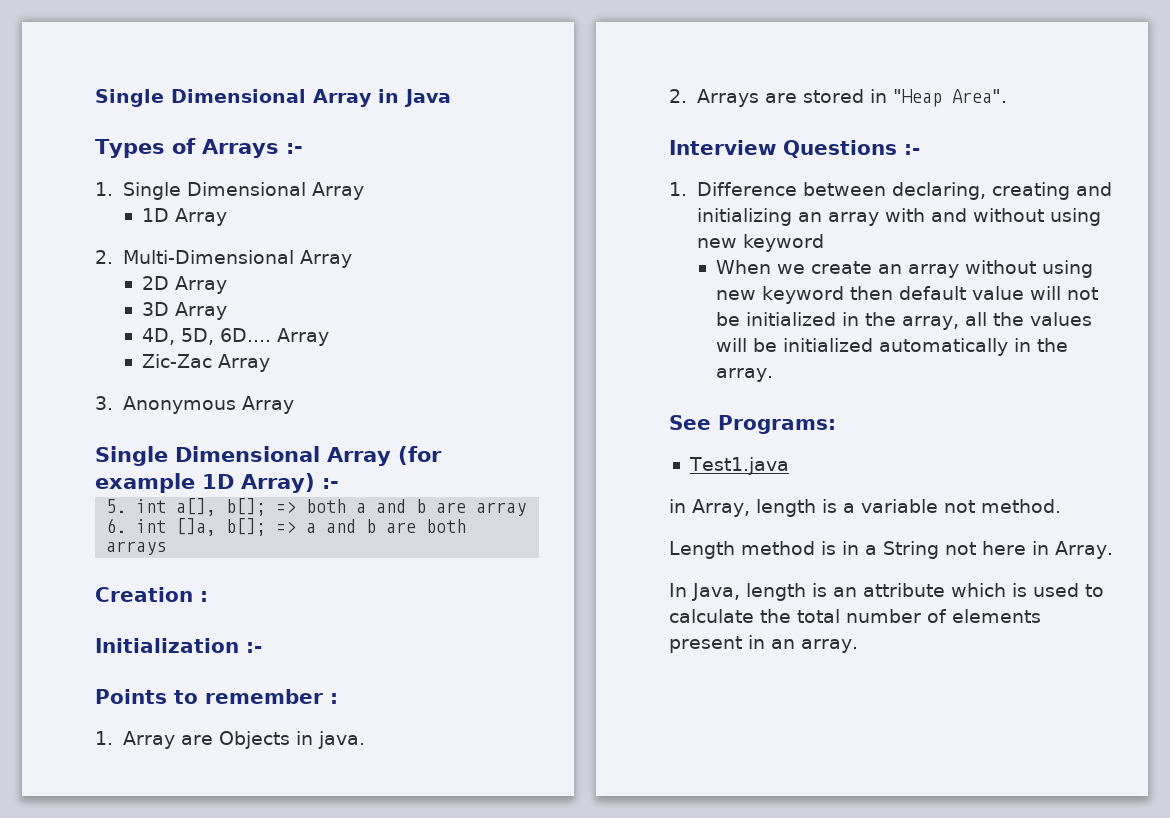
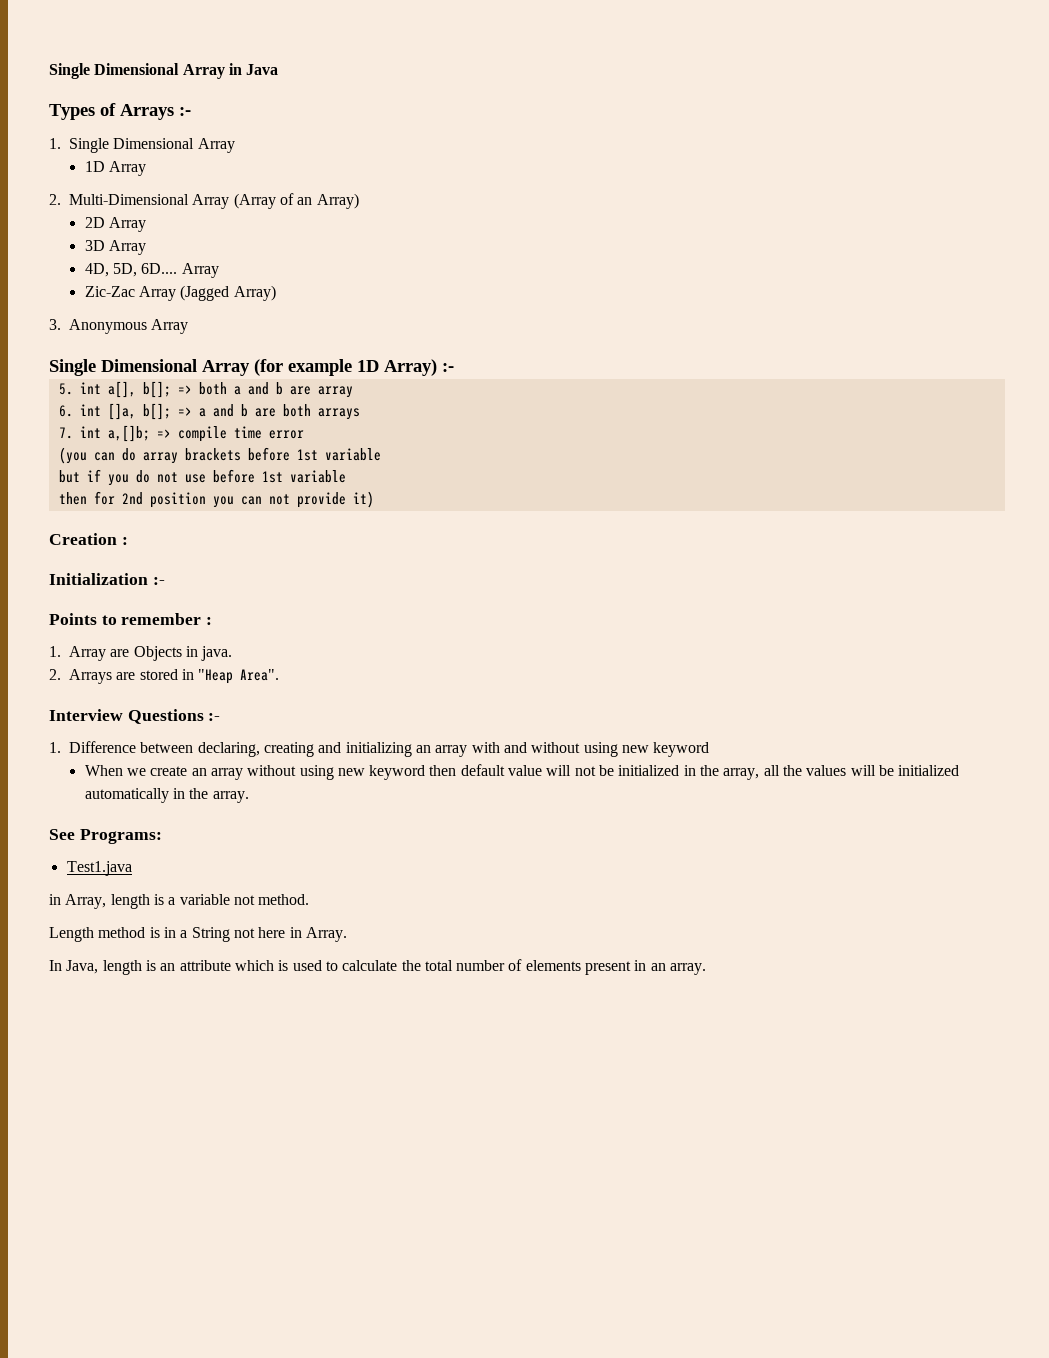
(352, 259) none -> [233,193,359,209] (Array of an Array)
(271, 363) none -> [180,285,276,301] (Jagged Array)
(167, 548) none -> [58,425,304,442] [58,447,381,464] [58,469,346,486] [58,491,374,508] // 7. int a,[]b; => compile time error // (you can do array brackets before 1st variable // but if you do not use before 1st variable // then for 2nd position you can not provide it)

